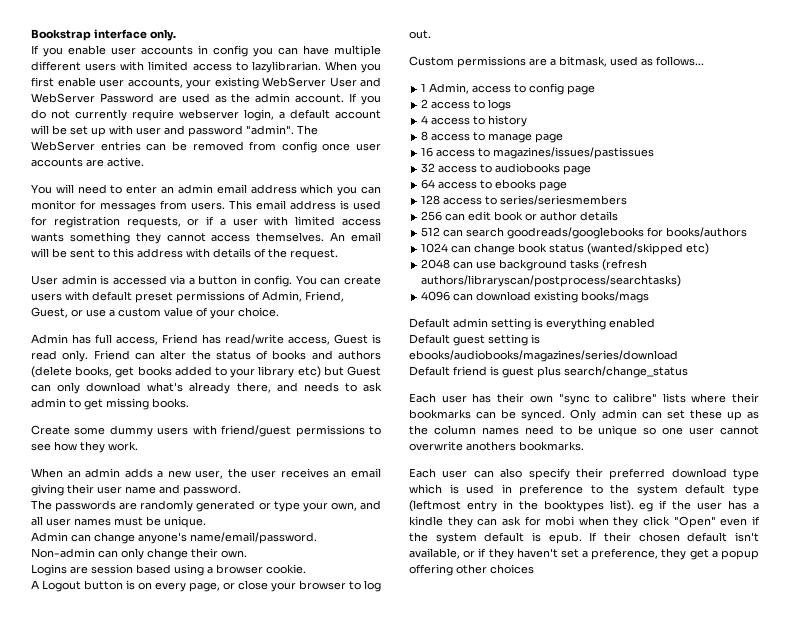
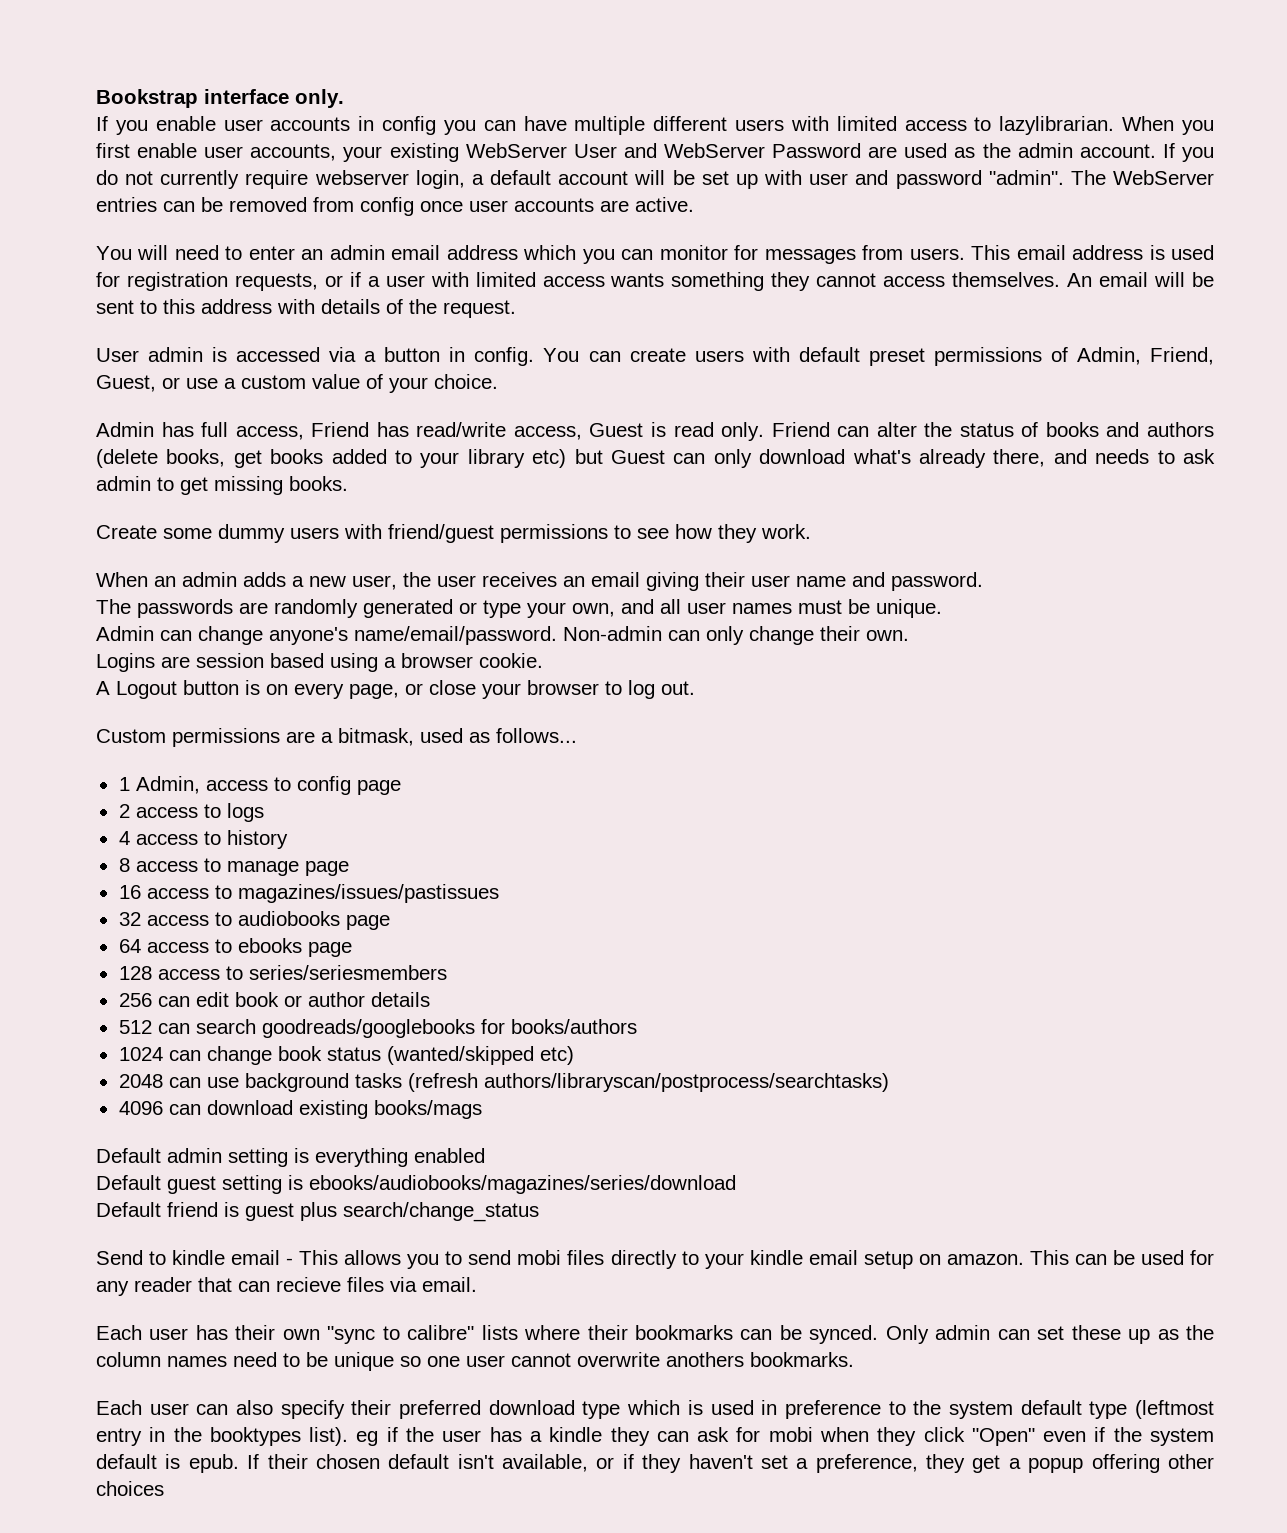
(688, 372) none -> [96,1250,1214,1269] [96,1277,477,1296] // Send to kindle email - This allows you to send mobi files directly to your kindle email setup on amazon. This can be used for any reader that can recieve files via email.

